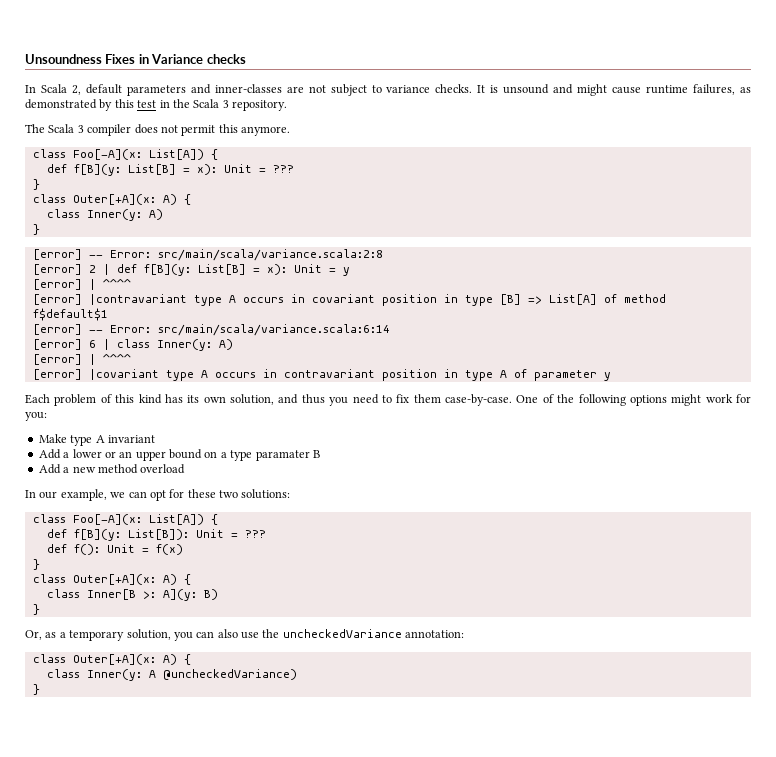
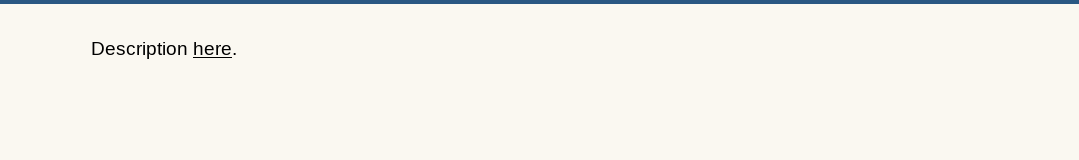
[25,54,246,64] [25,84,752,96] [25,99,287,111] [25,124,290,136] [32,149,218,160] [46,164,294,176] [32,179,40,190] [32,194,191,205] [46,209,163,221] [32,224,40,235] [32,249,383,261] [32,264,350,276] [32,279,131,290] [32,294,666,306] [32,308,108,321] [32,324,390,336] [32,339,233,351] [32,354,131,365] [32,369,611,381] [25,394,751,406] [25,412,47,421] [38,434,155,446] [38,449,320,461] [38,464,186,474] [25,489,291,501] [32,514,218,525] [46,529,266,541] [46,544,183,555] [32,559,40,570] [32,574,191,585] [46,589,218,601] [32,604,40,615] [25,629,465,641] [32,654,191,665] [46,669,297,681] [32,684,40,695] Unsoundness Fixes in Variance checks // In Scala 2, default parameters and inner-classes are not subject to variance checks. It is unsound and might cause runtime failures, as demonstrated by this test in the Scala 3 repository. // The Scala 3 compiler does not permit this anymore. // class Foo[-A](x: List[A]) { // def f[B](y: List[B] = x): Unit = ??? // } // class Outer[+A](x: A) { // class Inner(y: A) // } // [error] -- Error: src/main/scala/variance.scala:2:8 // [error] 2 | def f[B](y: List[B] = x): Unit = y // [error] | ^^^^ // [error] |contravariant type A occurs in covariant position in type [B] => List[A] of method f$default$1 // [error] -- Error: src/main/scala/variance.scala:6:14 // [error] 6 | class Inner(y: A) // [error] | ^^^^ // [error] |covariant type A occurs in contravariant position in type A of parameter y // Each problem of this kind has its own solution, and thus you need to fix them case-by-case. One of the following options might work for you: // Make type A invariant // Add a lower or an upper bound on a type paramater B // Add a new method overload // In our example, we can opt for these two solutions: // class Foo[-A](x: List[A]) { // def f[B](y: List[B]): Unit = ??? // def f(): Unit = f(x) // } // class Outer[+A](x: A) { // class Inner[B >: A](y: B) // } // Or, as a temporary solution, you can also use the uncheckedVariance annotation: // class Outer[+A](x: A) { // class Inner(y: A @uncheckedVariance) // } -> [91,42,238,59] Description here.

